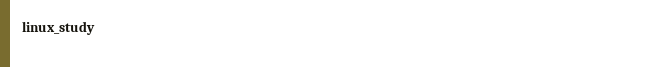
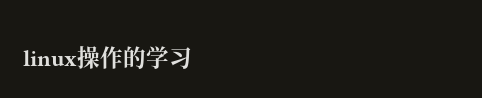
[22,21,95,35] linux_study -> [23,46,192,69] linux操作的学习

